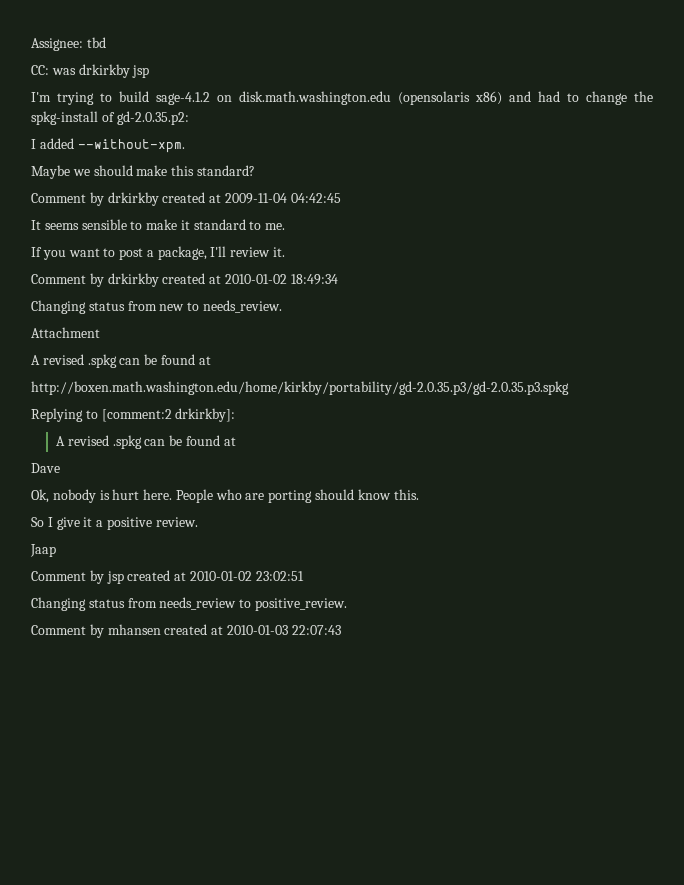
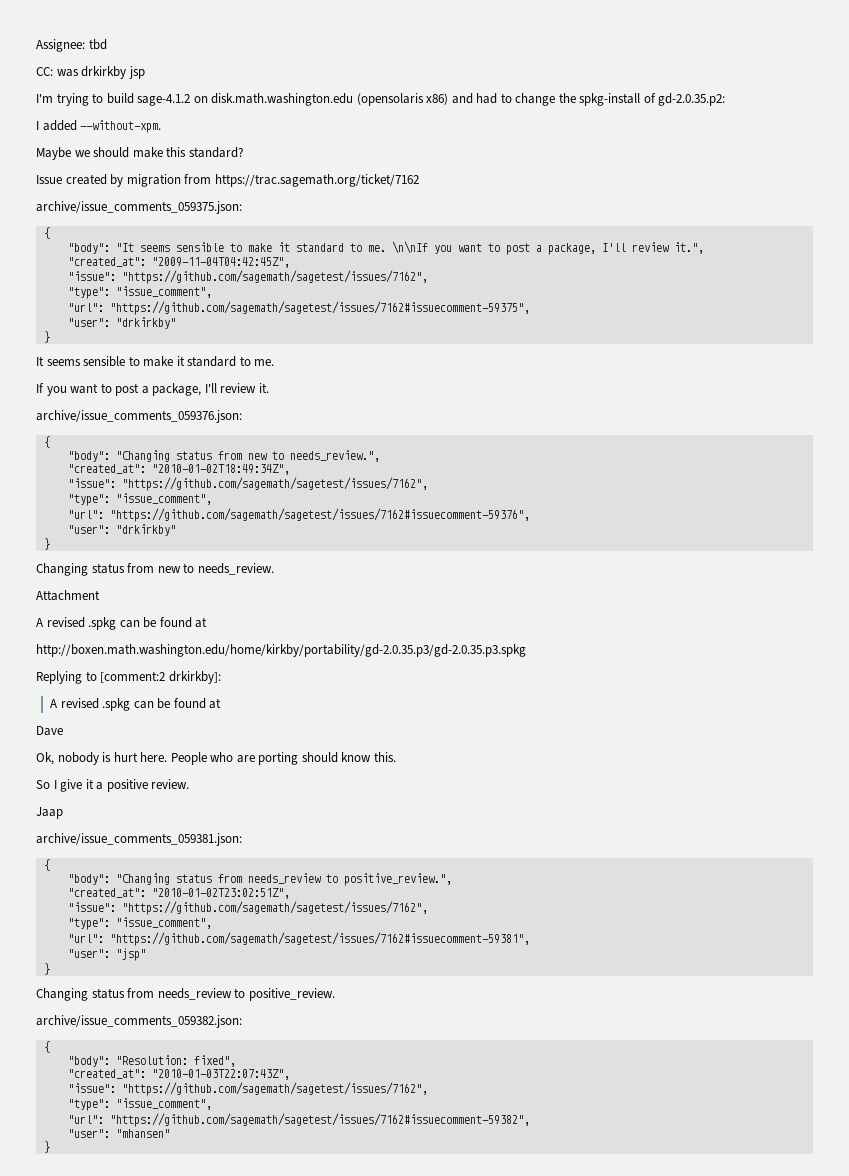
[31,192,341,206] Comment by drkirkby created at 2009-11-04 04:42:45 -> [36,174,419,187] [36,201,242,214] [43,227,50,239] [67,241,704,255] [67,257,290,268] [67,270,428,284] [67,286,212,299] [67,301,530,315] [67,317,176,329] [43,331,50,343] Issue created by migration from https://trac.sagemath.org/ticket/7162 // archive/issue_comments_059375.json: // { // "body": "It seems sensible to make it standard to me. \n\nIf you want to post a package, I'll review it.", // "created_at": "2009-11-04T04:42:45Z", // "issue": "https://github.com/sagemath/sagetest/issues/7162", // "type": "issue_comment", // "url": "https://github.com/sagemath/sagetest/issues/7162#issuecomment-59375", // "user": "drkirkby" // }
[31,273,338,287] Comment by drkirkby created at 2010-01-02 18:49:34 -> [36,410,242,423] [43,436,50,448] [67,450,380,462] [67,464,290,475] [67,477,428,491] [67,493,212,506] [67,508,530,522] [67,524,176,536] [43,538,50,550] archive/issue_comments_059376.json: // { // "body": "Changing status from new to needs_review.", // "created_at": "2010-01-02T18:49:34Z", // "issue": "https://github.com/sagemath/sagetest/issues/7162", // "type": "issue_comment", // "url": "https://github.com/sagemath/sagetest/issues/7162#issuecomment-59376", // "user": "drkirkby" // }
[31,570,304,584] Comment by jsp created at 2010-01-02 23:02:51 -> [36,833,242,846] [43,859,50,871] [67,873,452,886] [67,888,290,899] [67,901,428,915] [67,917,212,930] [67,932,530,946] [67,948,146,961] [43,963,50,975] archive/issue_comments_059381.json: // { // "body": "Changing status from needs_review to positive_review.", // "created_at": "2010-01-02T23:02:51Z", // "issue": "https://github.com/sagemath/sagetest/issues/7162", // "type": "issue_comment", // "url": "https://github.com/sagemath/sagetest/issues/7162#issuecomment-59381", // "user": "jsp" // }
[31,624,341,638] Comment by mhansen created at 2010-01-03 22:07:43 -> [36,1015,242,1028] [43,1041,50,1053] [67,1055,236,1067] [67,1069,290,1080] [67,1082,428,1096] [67,1098,212,1111] [67,1113,530,1127] [67,1129,170,1138] [43,1141,50,1153] archive/issue_comments_059382.json: // { // "body": "Resolution: fixed", // "created_at": "2010-01-03T22:07:43Z", // "issue": "https://github.com/sagemath/sagetest/issues/7162", // "type": "issue_comment", // "url": "https://github.com/sagemath/sagetest/issues/7162#issuecomment-59382", // "user": "mhansen" // }

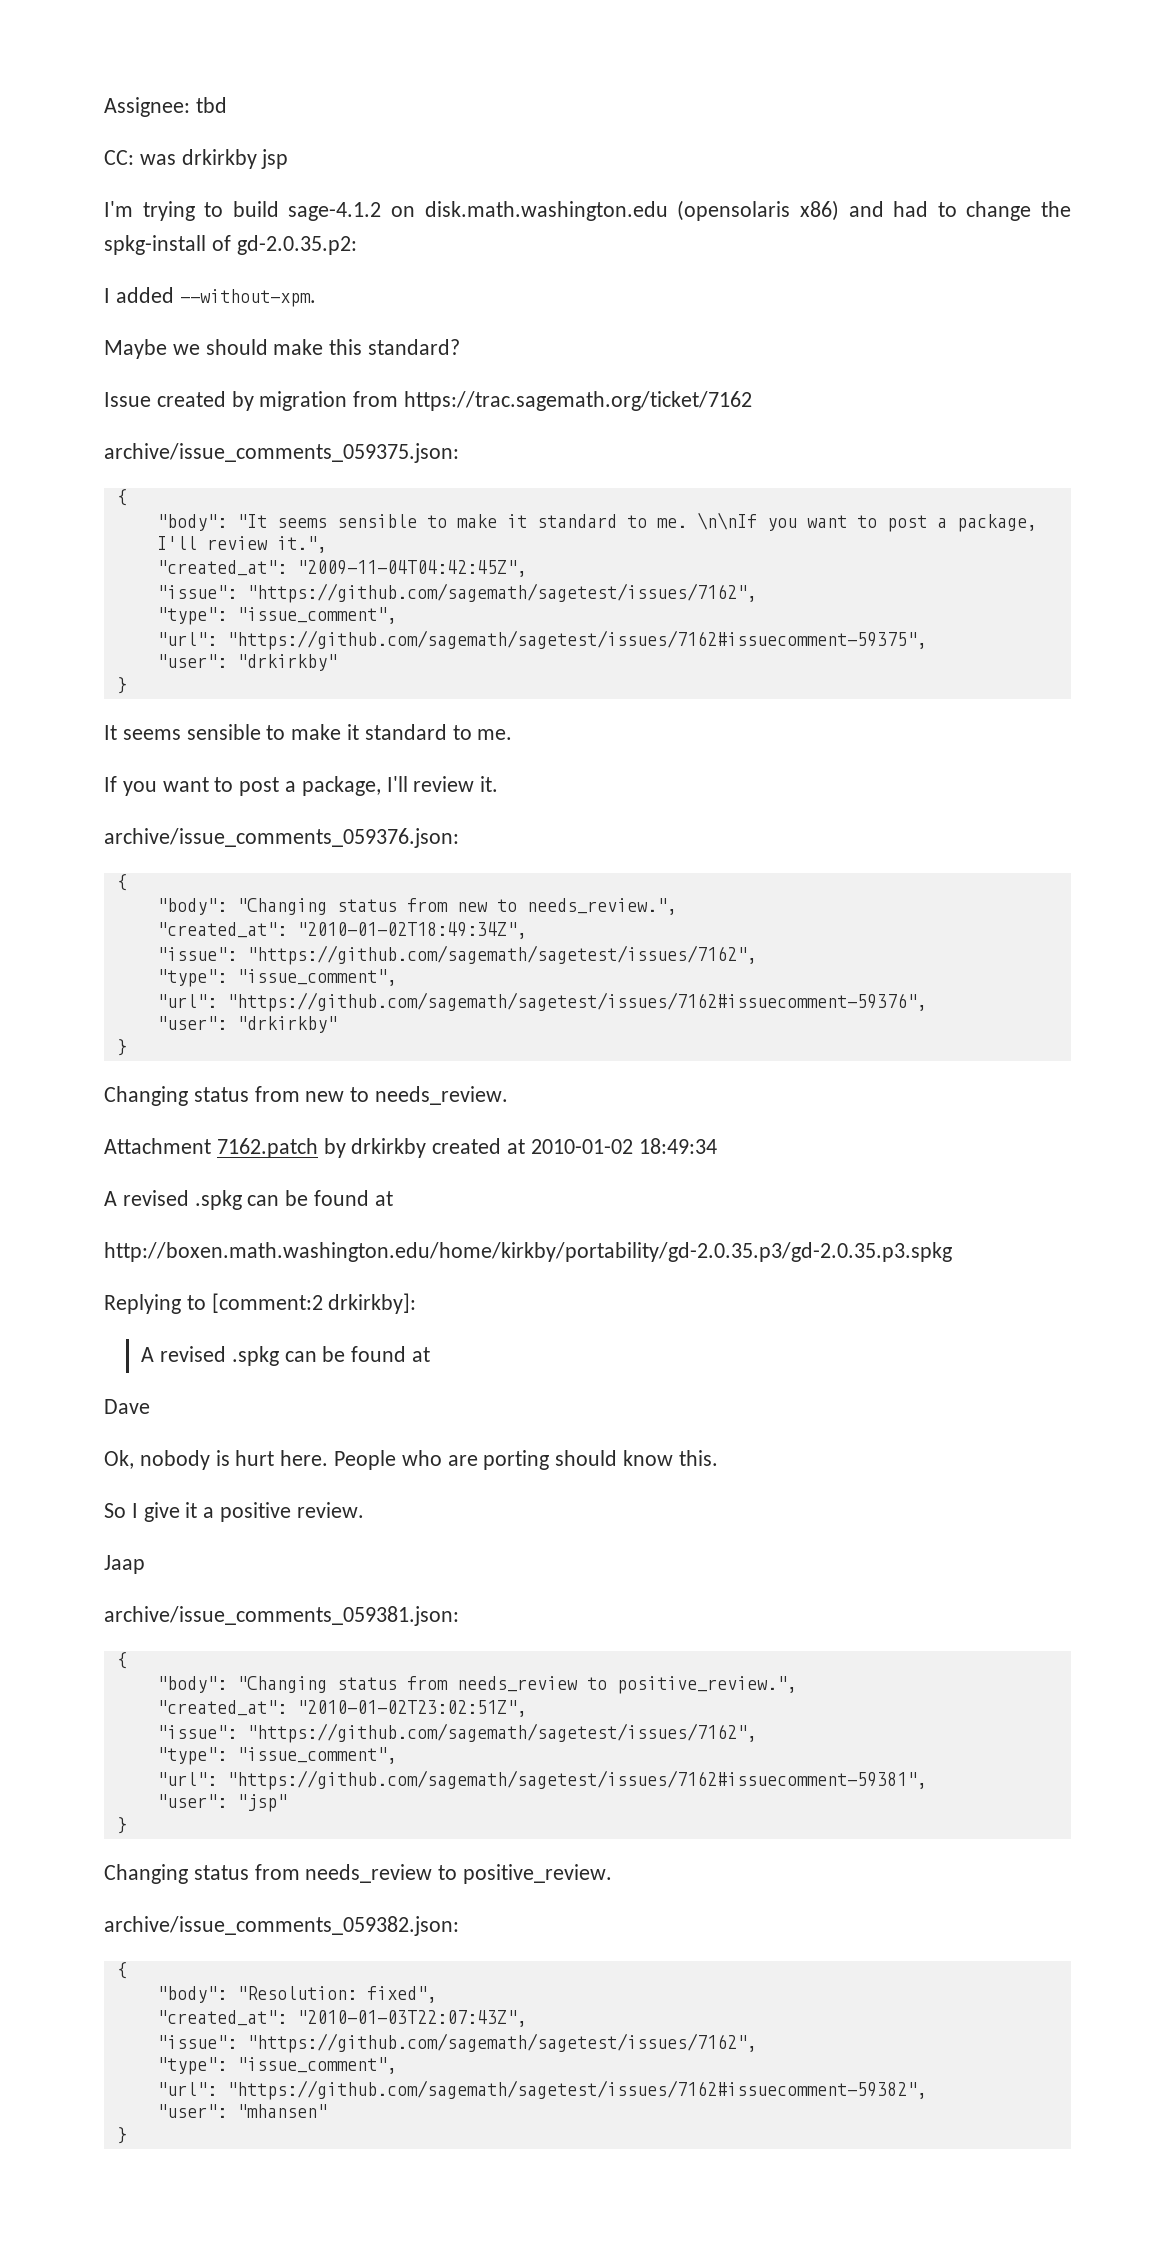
(100, 595) none -> [216,1138,717,1158] 7162.patch by drkirkby created at 2010-01-02 18:49:34

